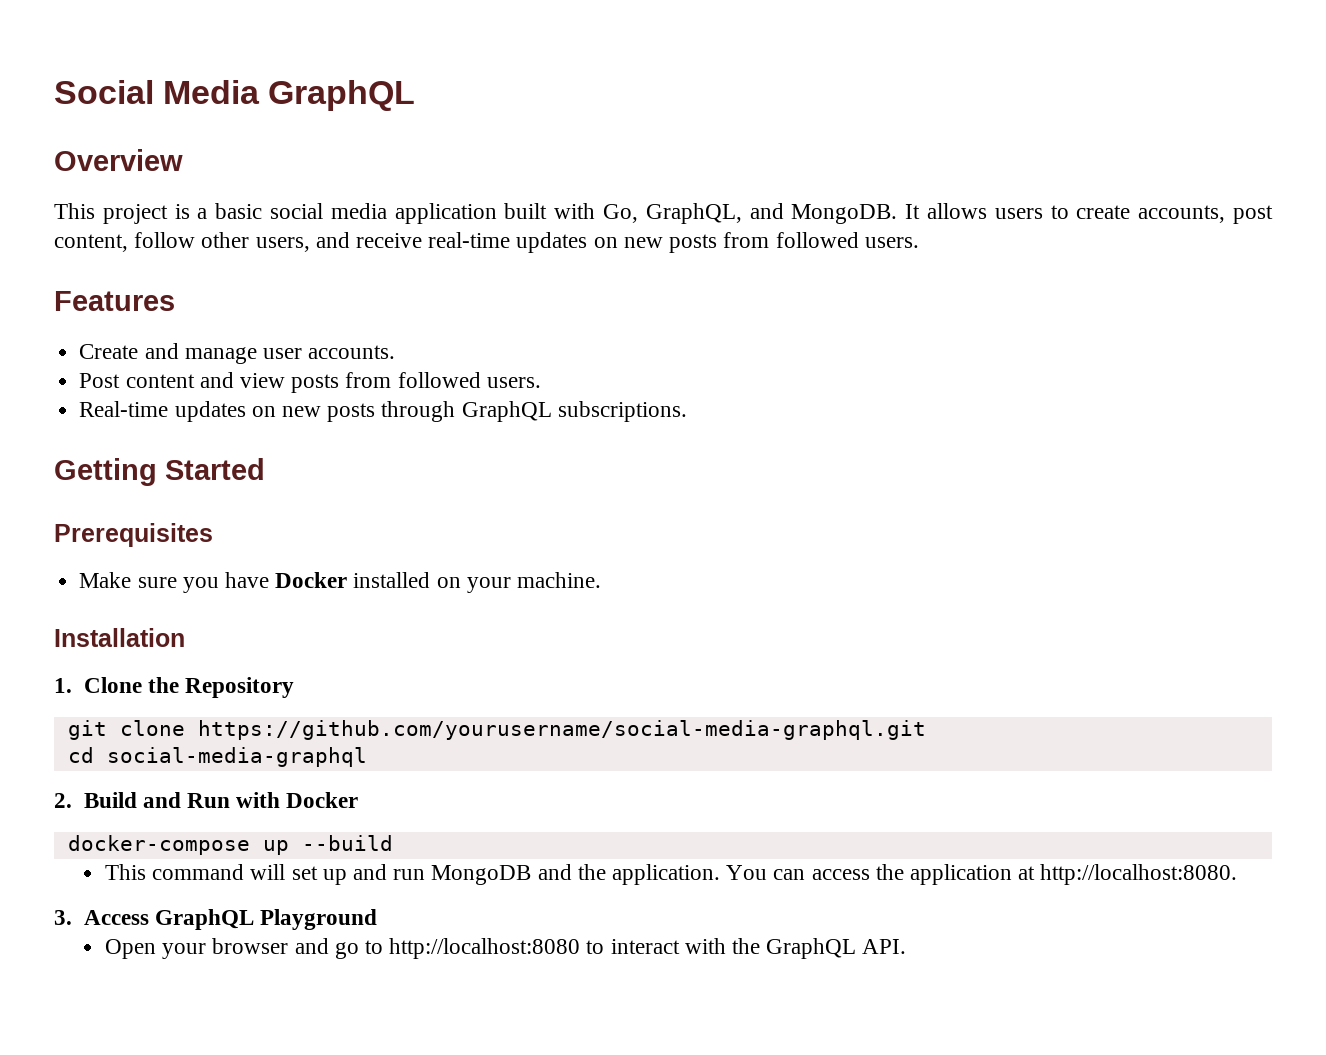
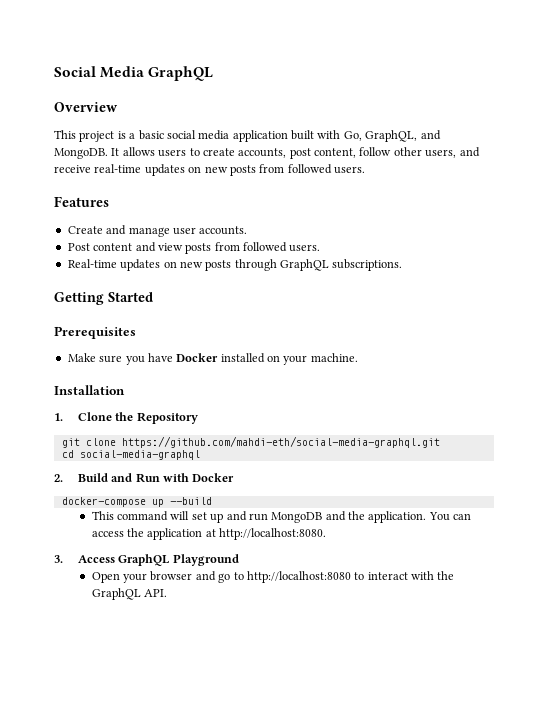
[197,720,926,740] https://github.com/yourusername/social-media-graphql.git -> [121,436,440,448] https://github.com/mahdi-eth/social-media-graphql.git

